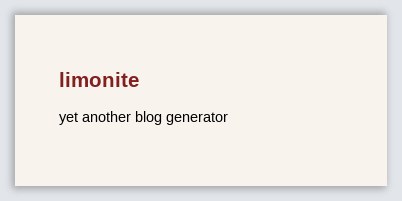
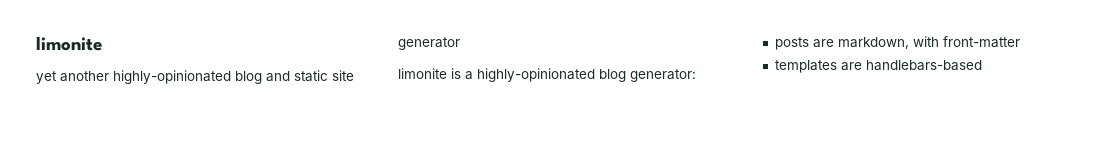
[135,111,228,125] blog generator -> [113,70,354,84] [398,37,460,50] [398,68,696,82] [774,36,1020,50] [774,60,982,73] highly-opinionated blog and static site generator // limonite is a highly-opinionated blog generator: // posts are markdown, with front-matter // templates are handlebars-based

